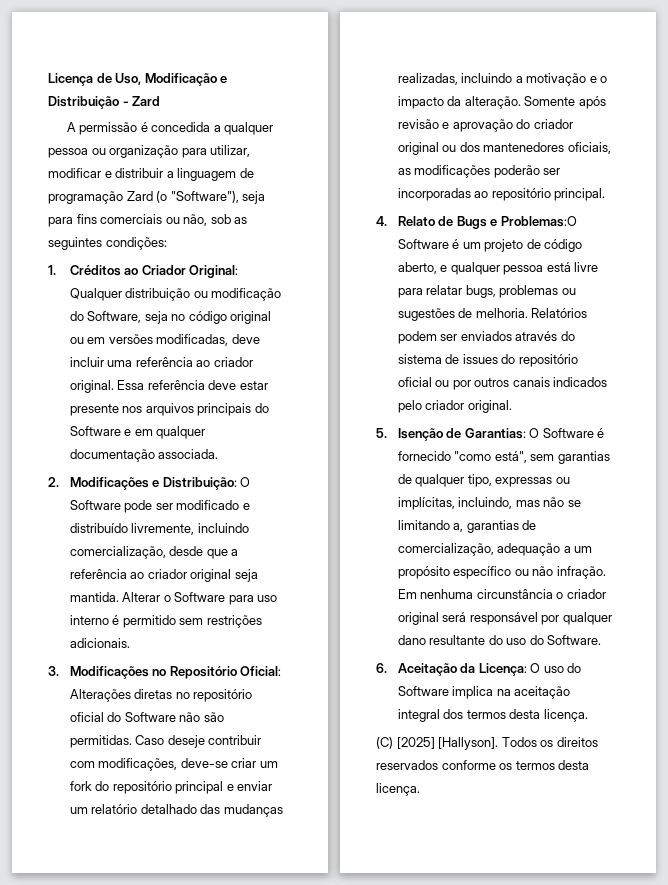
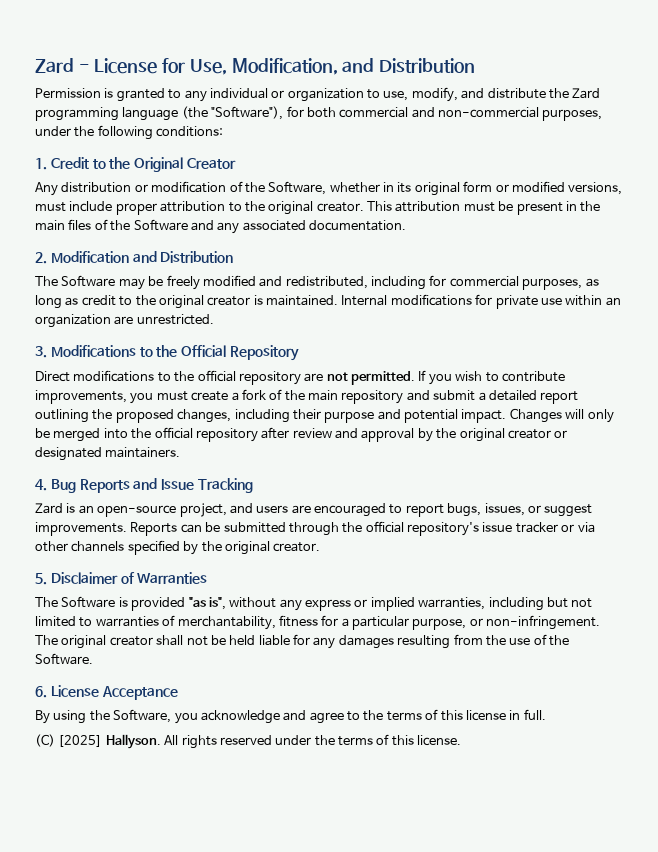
[48,73,228,86] [48,96,161,109] [66,122,274,135] [48,145,251,158] [48,168,254,181] [48,191,266,204] [48,214,248,227] [48,237,167,250] [48,265,239,278] [69,288,282,301] [69,311,272,324] [69,334,260,346] [69,357,253,367] [69,380,268,393] [69,403,269,416] [69,426,206,439] [69,449,219,462] [48,477,251,490] [69,500,250,513] [69,523,249,535] [69,546,239,559] [69,569,258,582] [69,592,278,605] [69,615,262,628] [69,638,130,648] [48,666,282,679] [69,689,253,702] [69,712,224,722] [69,735,262,748] [69,758,278,771] [69,781,273,794] [69,804,283,817] [397,73,608,86] [397,96,606,109] [397,119,573,132] [397,142,611,155] [397,165,561,178] [397,188,606,201] [376,216,577,229] [397,239,583,252] [397,262,599,275] [397,285,576,298] [397,308,588,321] [397,331,575,344] [397,354,578,367] [397,377,608,390] [397,400,512,413] [376,428,605,441] [397,451,610,464] [397,474,570,487] [397,497,581,510] [397,520,537,533] [397,543,593,556] [397,566,606,579] [397,589,606,599] [397,612,612,625] [397,635,602,645] [376,663,582,676] [397,686,571,699] [397,709,588,722] [376,737,598,750] [376,760,590,770] [376,783,420,796] Licença de Uso, Modificação e Distribuição - Zard // A permissão é concedida a qualquer pessoa ou organização para utilizar, modificar e distribuir a linguagem de programação Zard (o "Software"), seja para fins comerciais ou não, sob as seguintes condições: // 1. Créditos ao Criador Original: Qualquer distribuição ou modificação do Software, seja no código original ou em versões modificadas, deve incluir uma referência ao criador original. Essa referência deve estar presente nos arquivos principais do Software e em qualquer documentação associada. // 2. Modificações e Distribuição: O Software pode ser modificado e distribuído livremente, incluindo comercialização, desde que a referência ao criador original seja mantida. Alterar o Software para uso interno é permitido sem restrições adicionais. // 3. Modificações no Repositório Oficial: Alterações diretas no repositório oficial do Software não são permitidas. Caso deseje contribuir com modificações, deve-se criar um fork do repositório principal e enviar um relatório detalhado das mudanças realizadas, incluindo a motivação e o impacto da alteração. Somente após revisão e aprovação do criador original ou dos mantenedores oficiais, as modificações poderão ser incorporadas ao repositório principal. // 4. Relato de Bugs e Problemas:O Software é um projeto de código aberto, e qualquer pessoa está livre para relatar bugs, problemas ou sugestões de melhoria. Relatórios podem ser enviados através do sistema de issues do repositório oficial ou por outros canais indicados pelo criador original. // 5. Isenção de Garantias: O Software é fornecido "como está", sem garantias de qualquer tipo, expressas ou implícitas, incluindo, mas não se limitando a, garantias de comercialização, adequação a um propósito específico ou não infração. Em nenhuma circunstância o criador original será responsável por qualquer dano resultante do uso do Software. // 6. Aceitação da Licença: O uso do Software implica na aceitação integral dos termos desta licença. // (C) [2025] [Hallyson]. Todos os direitos reservados conforme os termos desta licença. -> [35,58,476,75] [35,87,601,102] [35,106,603,121] [35,125,224,140] [35,157,236,172] [35,181,623,196] [35,201,601,215] [35,219,406,234] [35,251,234,264] [35,275,599,290] [35,294,621,309] [35,314,214,328] [35,345,299,361] [35,370,565,385] [35,389,579,404] [35,408,614,423] [35,427,568,442] [35,447,181,461] [35,478,253,493] [35,503,593,517] [35,521,595,536] [35,540,321,555] [35,572,208,585] [35,596,593,611] [35,615,601,630] [35,634,569,649] [35,653,93,665] [35,685,178,700] [35,709,546,724] [35,734,462,749] Zard - License for Use, Modification, and Distribution // Permission is granted to any individual or organization to use, modify, and distribute the Zard programming language (the "Software"), for both commercial and non-commercial purposes, under the following conditions: // 1. Credit to the Original Creator // Any distribution or modification of the Software, whether in its original form or modified versions, must include proper attribution to the original creator. This attribution must be present in the main files of the Software and any associated documentation. // 2. Modification and Distribution // The Software may be freely modified and redistributed, including for commercial purposes, as long as credit to the original creator is maintained. Internal modifications for private use within an organization are unrestricted. // 3. Modifications to the Official Repository // Direct modifications to the official repository are not permitted. If you wish to contribute improvements, you must create a fork of the main repository and submit a detailed report outlining the proposed changes, including their purpose and potential impact. Changes will only be merged into the official repository after review and approval by the original creator or designated maintainers. // 4. Bug Reports and Issue Tracking // Zard is an open-source project, and users are encouraged to report bugs, issues, or suggest improvements. Reports can be submitted through the official repository's issue tracker or via other channels specified by the original creator. // 5. Disclaimer of Warranties // The Software is provided "as is", without any express or implied warranties, including but not limited to warranties of merchantability, fitness for a particular purpose, or non-infringement. The original creator shall not be held liable for any damages resulting from the use of the Software. // 6. License Acceptance // By using the Software, you acknowledge and agree to the terms of this license in full. // (C) [2025] Hallyson. All rights reserved under the terms of this license.

